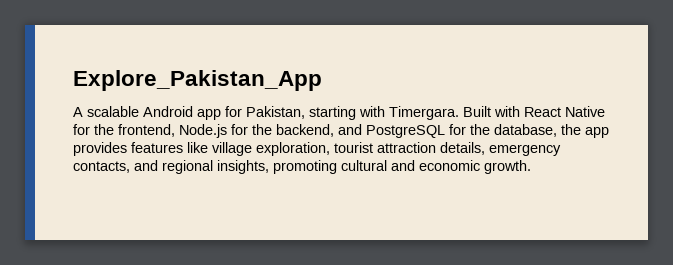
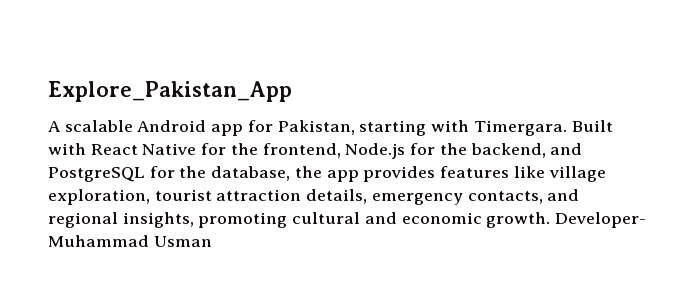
(531, 167) none -> [555,212,647,228] [48,235,212,247] Developer- Muhammad Usman

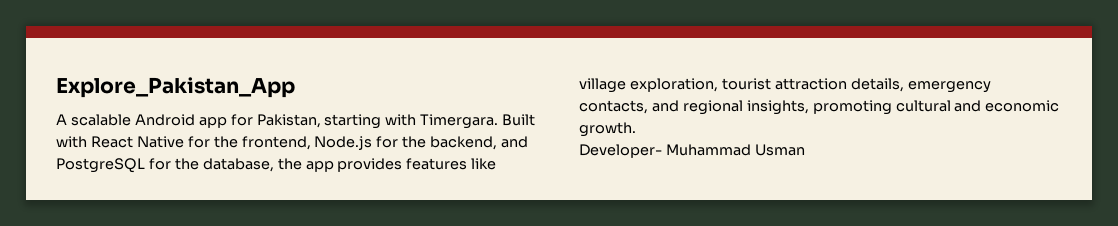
(551, 220) none -> (636, 129) //

